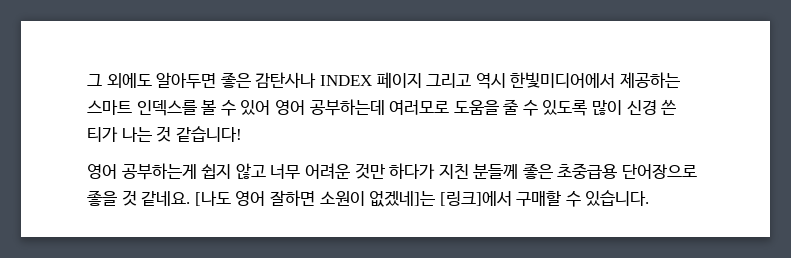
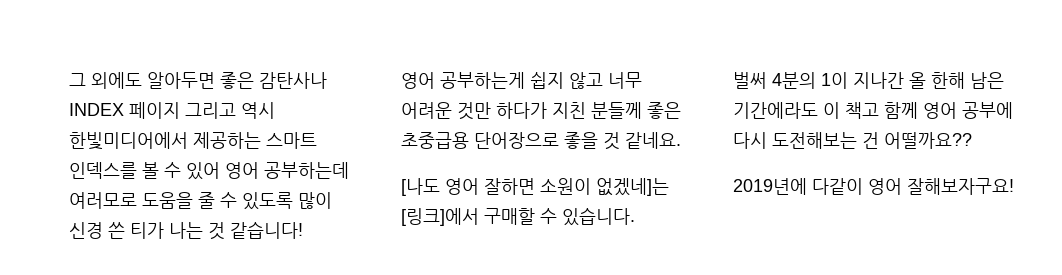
(191, 198) none -> (681, 140) //
(650, 198) none -> [733,72,1004,89] [733,102,1013,119] [733,132,972,149] [733,178,1014,195] // 벌써 4분의 1이 지나간 올 한해 남은 기간에라도 이 책고 함께 영어 공부에 다시 도전해보는 건 어떨까요?? // 2019년에 다같이 영어 잘해보자구요!

